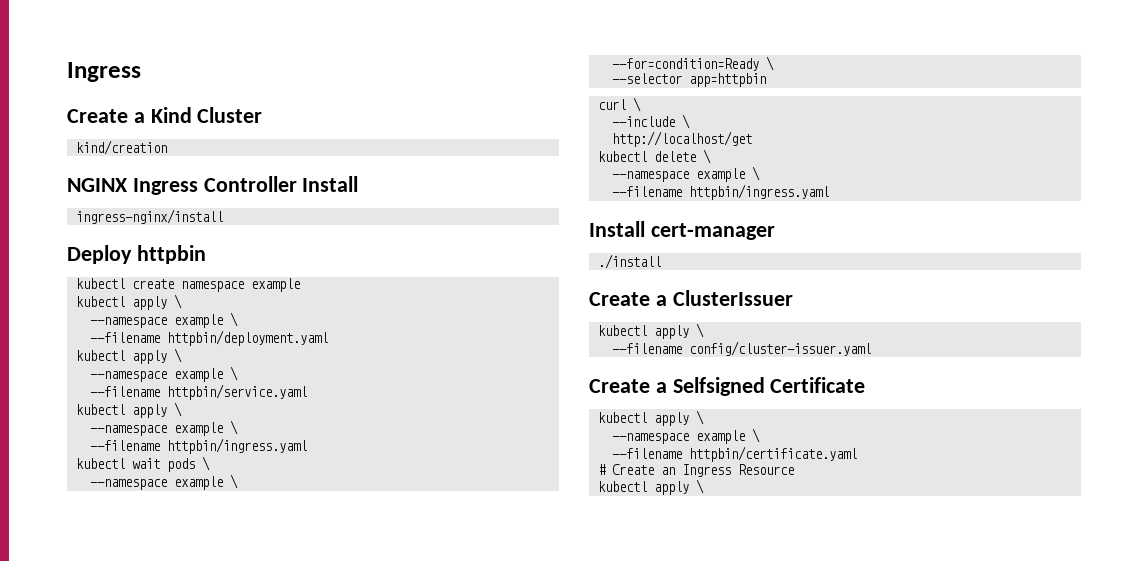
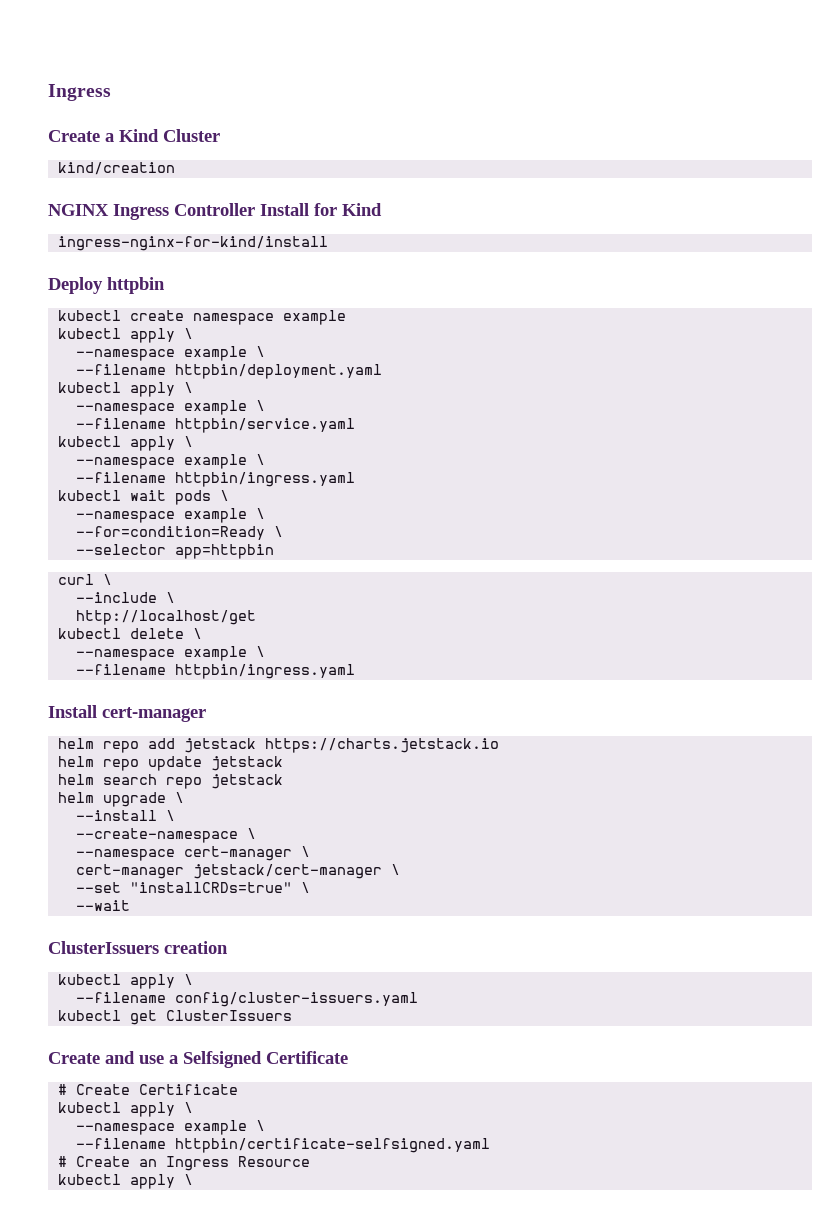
[76,209,223,224] // ingress-nginx/install -> [314,203,382,216] [58,236,329,251] for Kind // ingress-nginx-for-kind/install
[598,254,661,269] [589,290,793,306] ./install // Create a ClusterIssuer -> [58,738,500,753] [58,756,284,771] [58,774,284,789] [58,792,185,807] [76,810,176,821] [76,828,257,843] [76,846,311,861] [76,864,401,879] [76,882,311,893] [76,900,131,911] [48,941,228,954] helm repo add jetstack https://charts.jetstack.io // helm repo update jetstack // helm search repo jetstack // helm upgrade \ // --install \ // --create-namespace \ // --namespace cert-manager \ // cert-manager jetstack/cert-manager \ // --set "installCRDs=true" \ // --wait // ClusterIssuers creation
[689,341,871,356] [589,379,650,393] config/cluster-issuer.yaml // Create -> [175,992,419,1007] [58,1010,293,1025] [48,1051,164,1064] config/cluster-issuers.yaml // kubectl get ClusterIssuers // Create and use
[598,410,704,426] [612,428,760,444] [612,446,857,462] // kubectl apply \ // --namespace example \ // --filename httpbin/certificate.yaml -> [58,1084,239,1095] [58,1102,194,1117] [76,1120,266,1135] [76,1138,491,1153] // # Create Certificate // kubectl apply \ // --namespace example \ // --filename httpbin/certificate-selfsigned.yaml

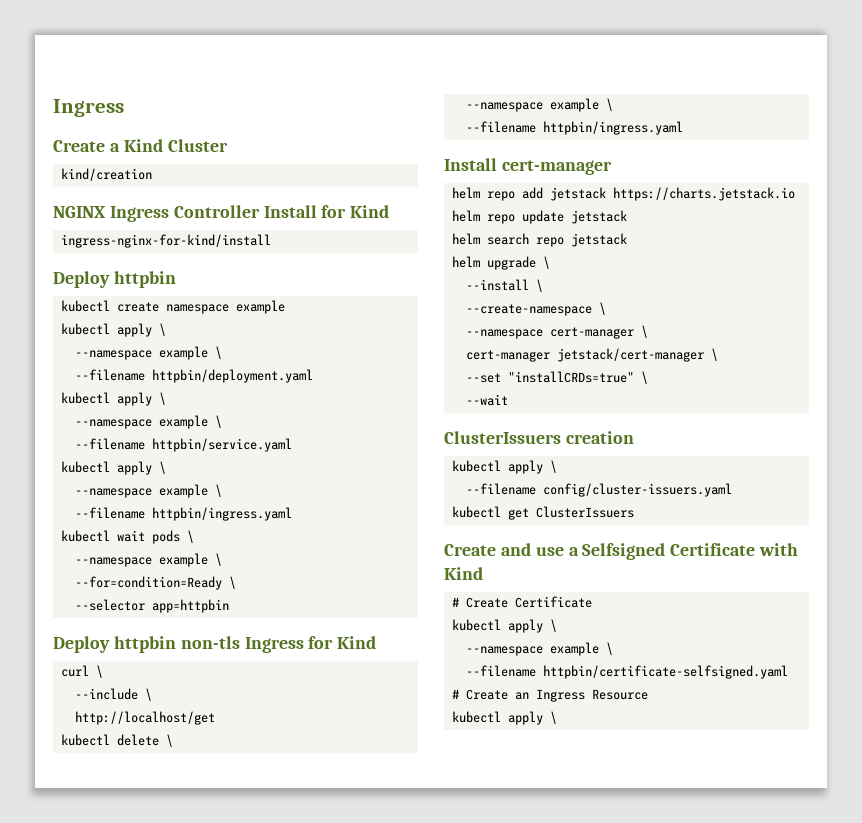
(275, 551) none -> [53,636,377,653] // Deploy httpbin non-tls Ingress for Kind
(348, 1057) none -> [759,543,799,556] [444,567,483,580] with Kind

